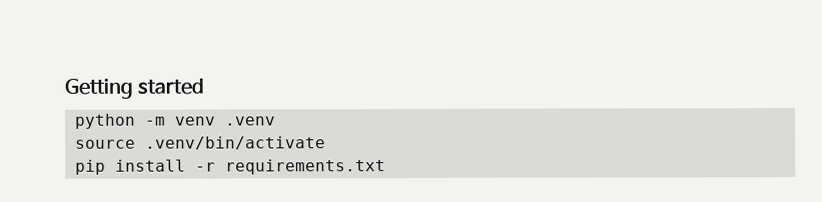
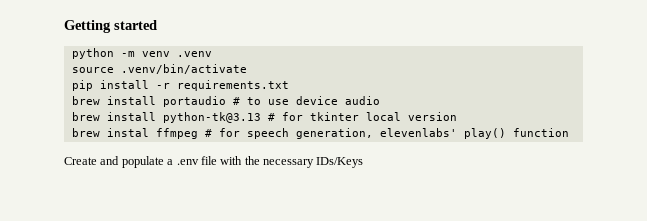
(386, 167) none -> [71,96,380,107] [71,112,457,123] [71,128,569,139] [64,156,364,168] // brew install portaudio # to use device audio // brew install python-tk@3.13 # for tkinter local version // brew instal ffmpeg # for speech generation, elevenlabs' play() function // Create and populate a .env file with the necessary IDs/Keys

